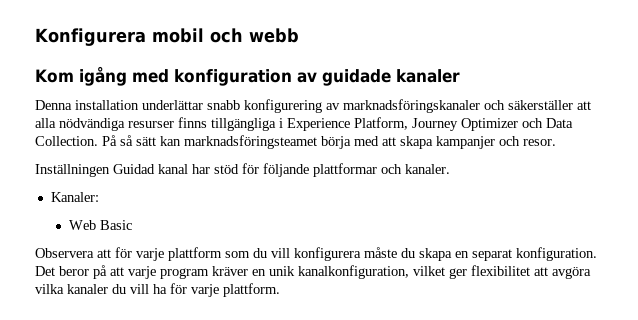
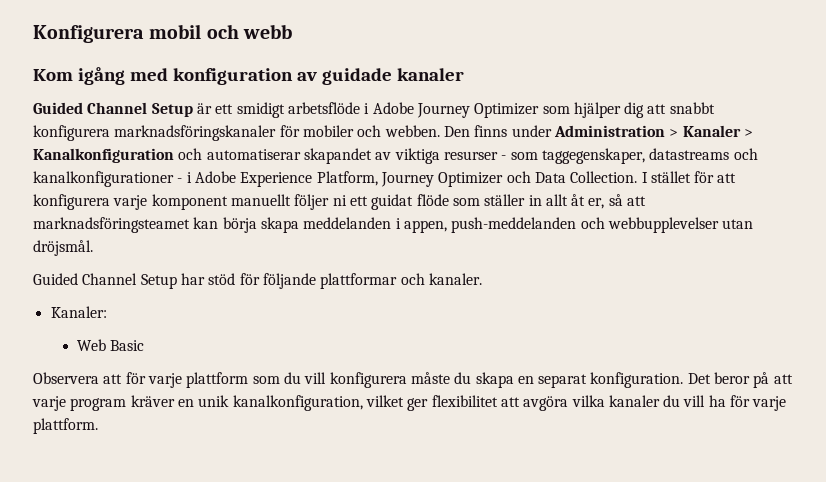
[35,99,591,113] [35,117,283,131] Denna installation underlättar snabb konfigurering av marknadsföringskanaler och säkerställer att alla nödvändiga resurser finns tillgängliga i -> [33,102,715,118] [33,125,753,141] [33,148,758,164] [33,171,236,187] Guided Channel Setup är ett smidigt arbetsflöde i Adobe Journey Optimizer som hjälper dig att snabbt konfigurera marknadsföringskanaler för mobiler och webben. Den finns under Administration > Kanaler > Kanalkonfiguration och automatiserar skapandet av viktiga resurser - som taggegenskaper, datastreams och kanalkonfigurationer - i Adobe
[102,135,556,149] [35,164,188,177] På så sätt kan marknadsföringsteamet börja med att skapa kampanjer och resor. // Inställningen Guidad kanal -> [641,171,737,183] [33,194,647,210] [33,217,754,233] [33,240,93,256] [33,273,177,289] I stället för att konfigurera varje komponent manuellt följer ni ett guidat flöde som ställer in allt åt er, så att marknadsföringsteamet kan börja skapa meddelanden i appen, push-meddelanden och webbupplevelser utan dröjsmål. // Guided Channel Setup

